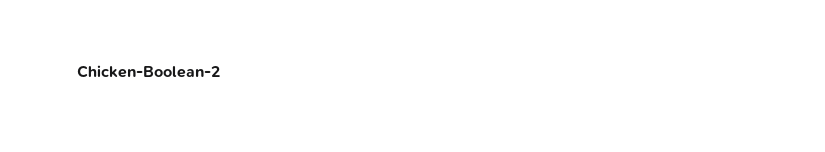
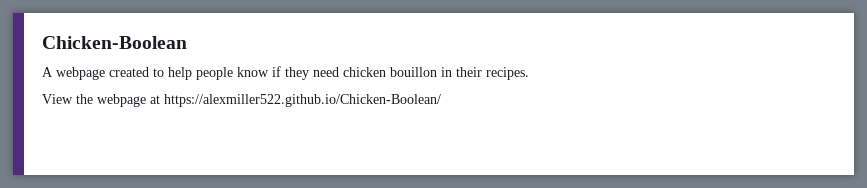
[77,65,220,78] Chicken-Boolean-2 -> [42,36,187,49] [42,66,529,80] [42,94,441,107] Chicken-Boolean // A webpage created to help people know if they need chicken bouillon in their recipes. // View the webpage at https://alexmiller522.github.io/Chicken-Boolean/

